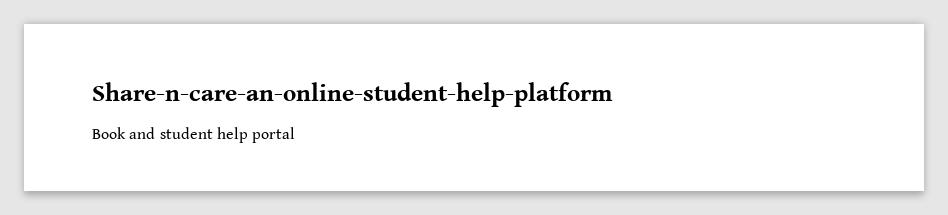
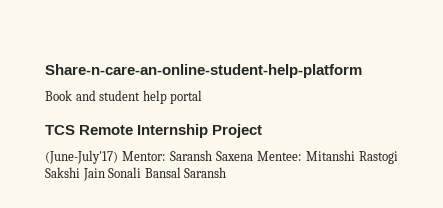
(296, 135) none -> [45,124,263,138] [45,150,398,164] [45,167,227,181] // TCS Remote Internship Project // (June-July'17) Mentor: Saransh Saxena Mentee: Mitanshi Rastogi Sakshi Jain Sonali Bansal Saransh

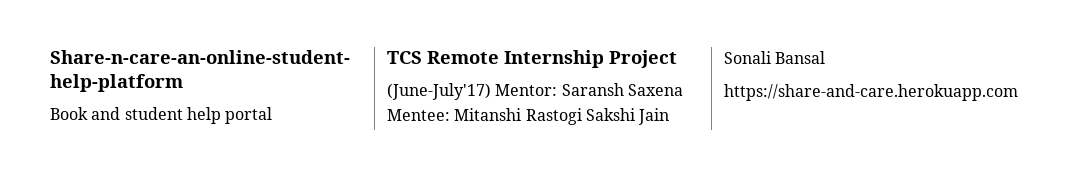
[184,167,227,178] Saransh -> [724,84,1018,101] // https://share-and-care.herokuapp.com

